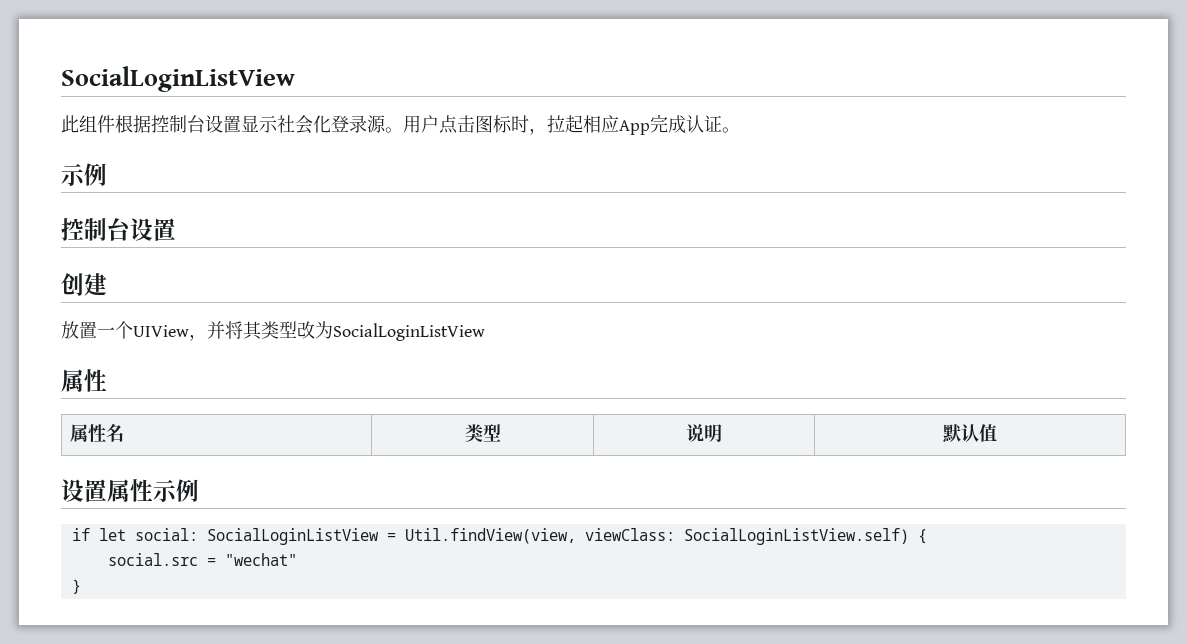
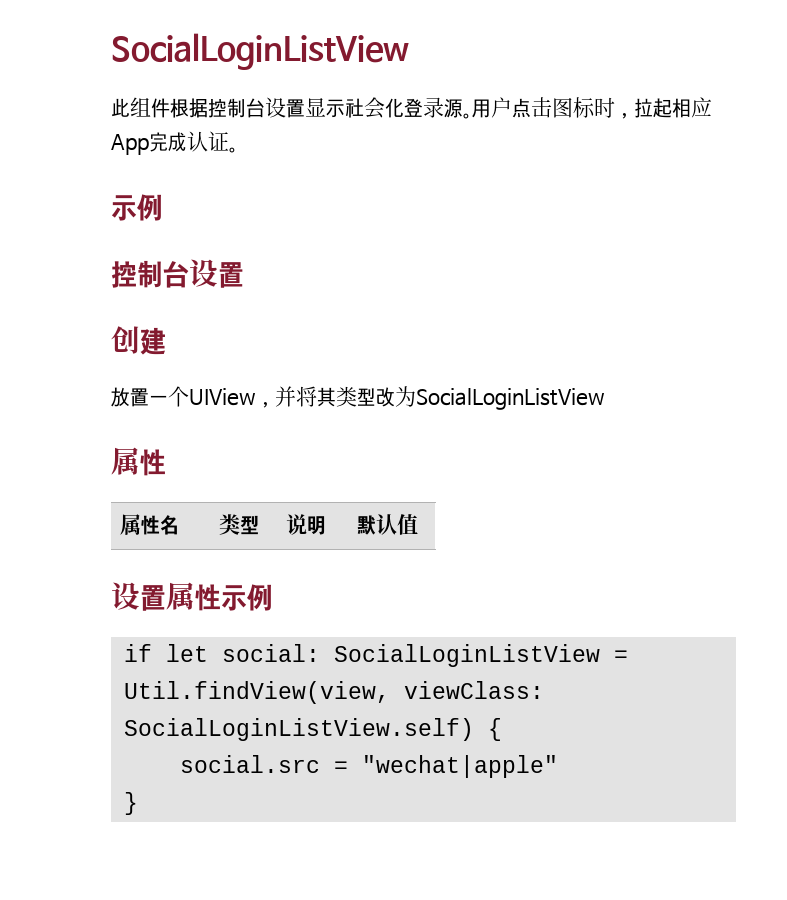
[224,553,297,566] "wechat" -> [361,755,558,778] "wechat|apple"

